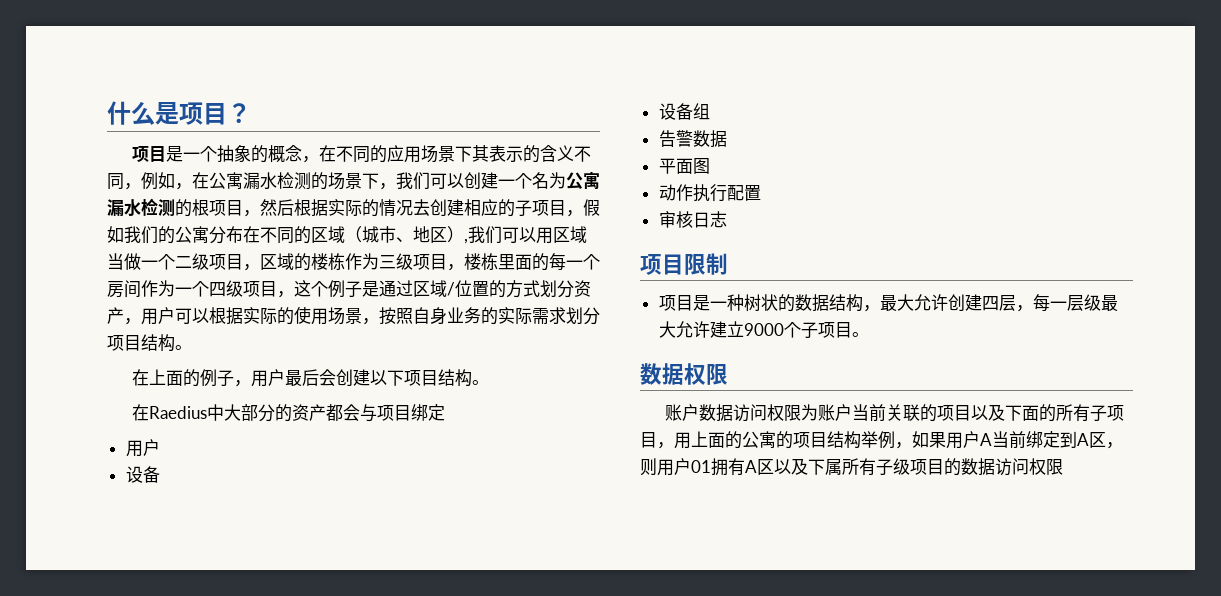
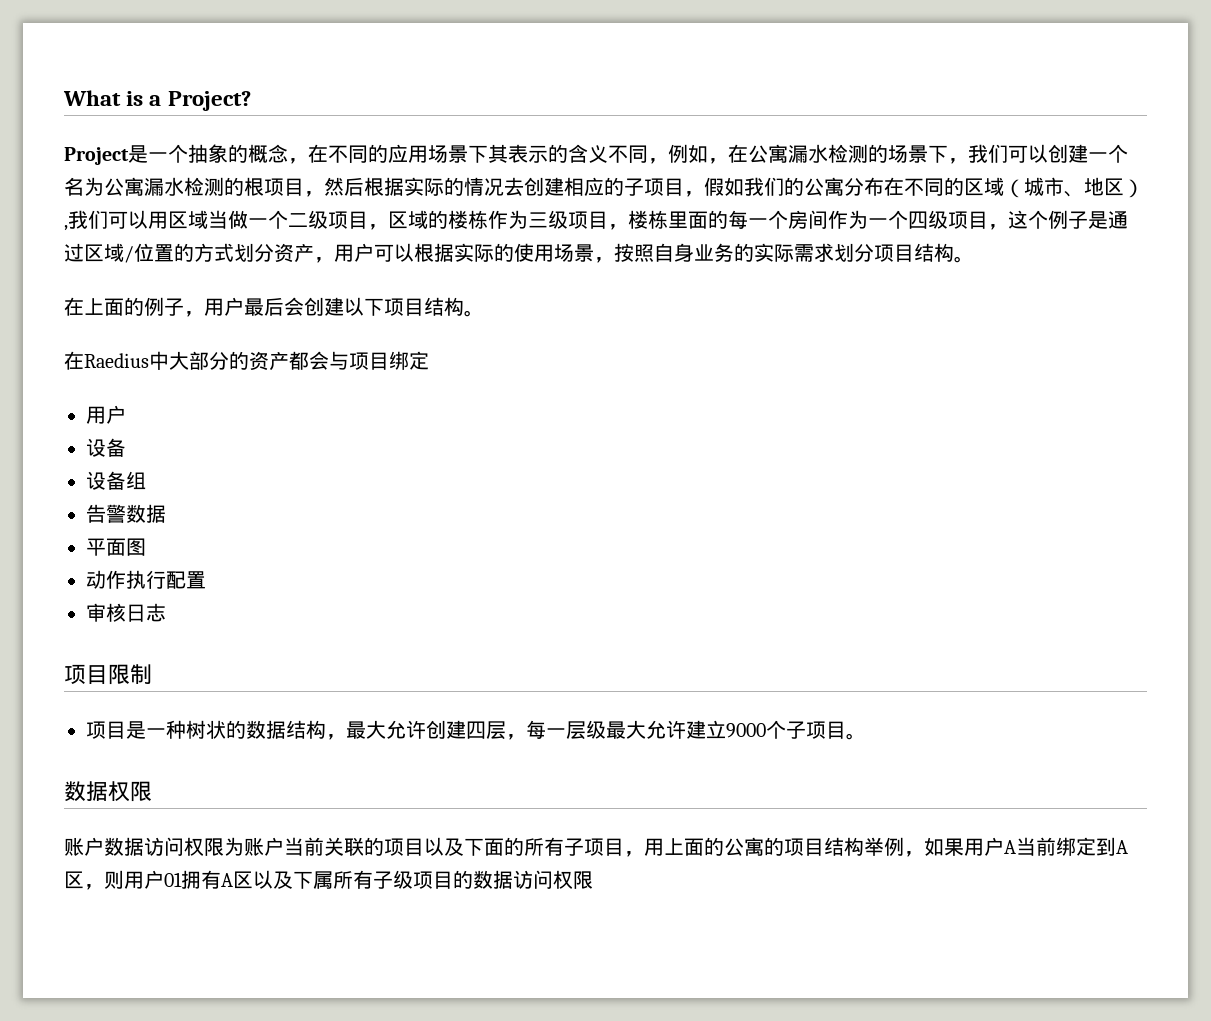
[107,101,251,125] [132,146,167,162] 什么是项目？ // 项目 -> [63,90,251,111] [64,147,129,165] What is a Project? // Project

